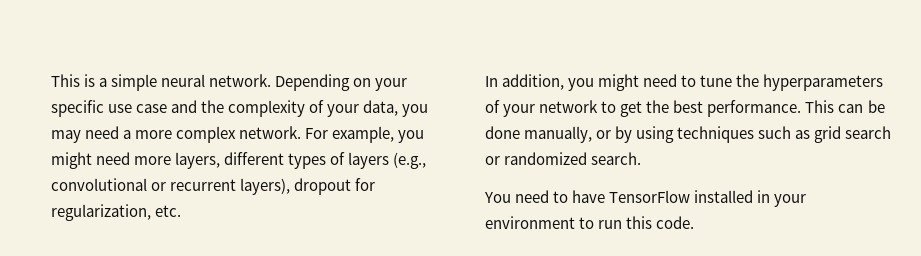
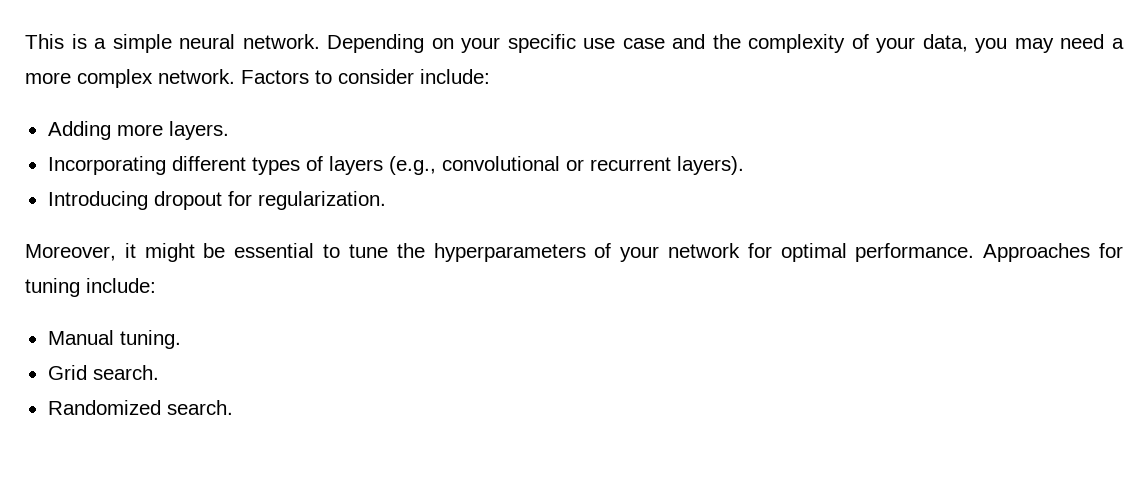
[305,126,425,143] [51,152,221,169] For example, you might need more layers, -> [241,69,490,84] [47,121,229,140] [47,156,166,175] Factors to consider include: // Adding more layers. // Incorporating
[240,178,376,195] [51,204,182,221] [485,74,678,91] layers), dropout for regularization, etc. // In addition, you might need -> [676,156,744,175] [47,191,386,210] [25,243,315,262] layers). // Introducing dropout for regularization. // Moreover, it might be essential
[601,100,885,117] [485,126,892,143] [485,152,642,165] [484,190,807,207] [485,216,695,229] to get the best performance. This can be done manually, or by using techniques such as grid search or randomized search. // You need to have TensorFlow installed in your environment to run this code. -> [747,243,1123,262] [25,278,156,297] [47,330,181,349] [47,365,159,380] [47,400,233,415] for optimal performance. Approaches for tuning include: // Manual tuning. // Grid search. // Randomized search.

